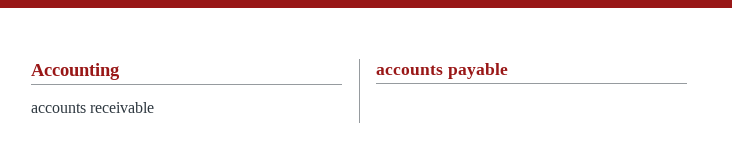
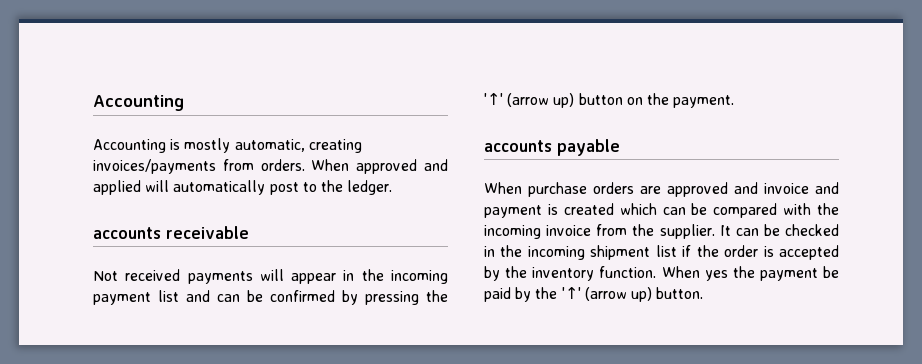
[31,102,155,113] [376,63,508,79] accounts receivable // accounts payable -> [93,138,362,153] [93,159,449,174] [93,180,393,195] [93,226,249,239] [93,269,448,284] [93,290,448,305] [484,93,735,108] [484,139,620,156] [484,182,839,197] [484,203,839,218] [484,224,839,239] [484,245,839,260] [484,266,839,281] [484,287,704,302] Accounting is mostly automatic, creating invoices/payments from orders. When approved and applied will automatically post to the ledger. // accounts receivable // Not received payments will appear in the incoming payment list and can be confirmed by pressing the '↑' (arrow up) button on the payment. // accounts payable // When purchase orders are approved and invoice and payment is created which can be compared with the incoming invoice from the supplier. It can be checked in the incoming shipment list if the order is accepted by the inventory function. When yes the payment be paid by the '↑' (arrow up) button.

